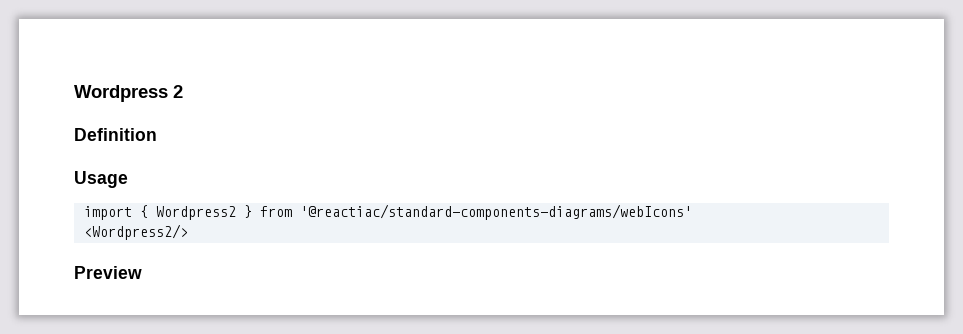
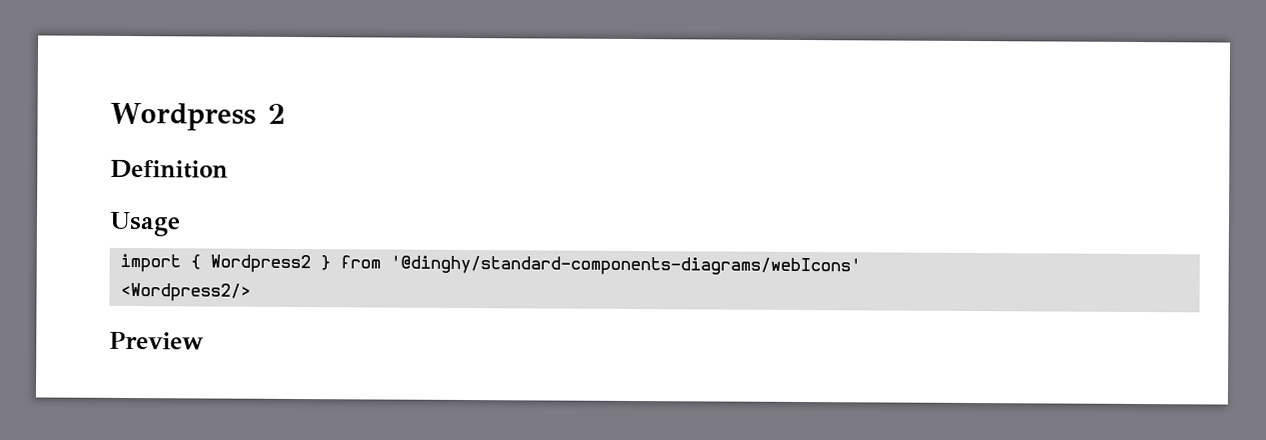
[299,204,692,220] '@reactiac/standard-components-diagrams/webIcons' -> [390,255,862,277] '@dinghy/standard-components-diagrams/webIcons'

